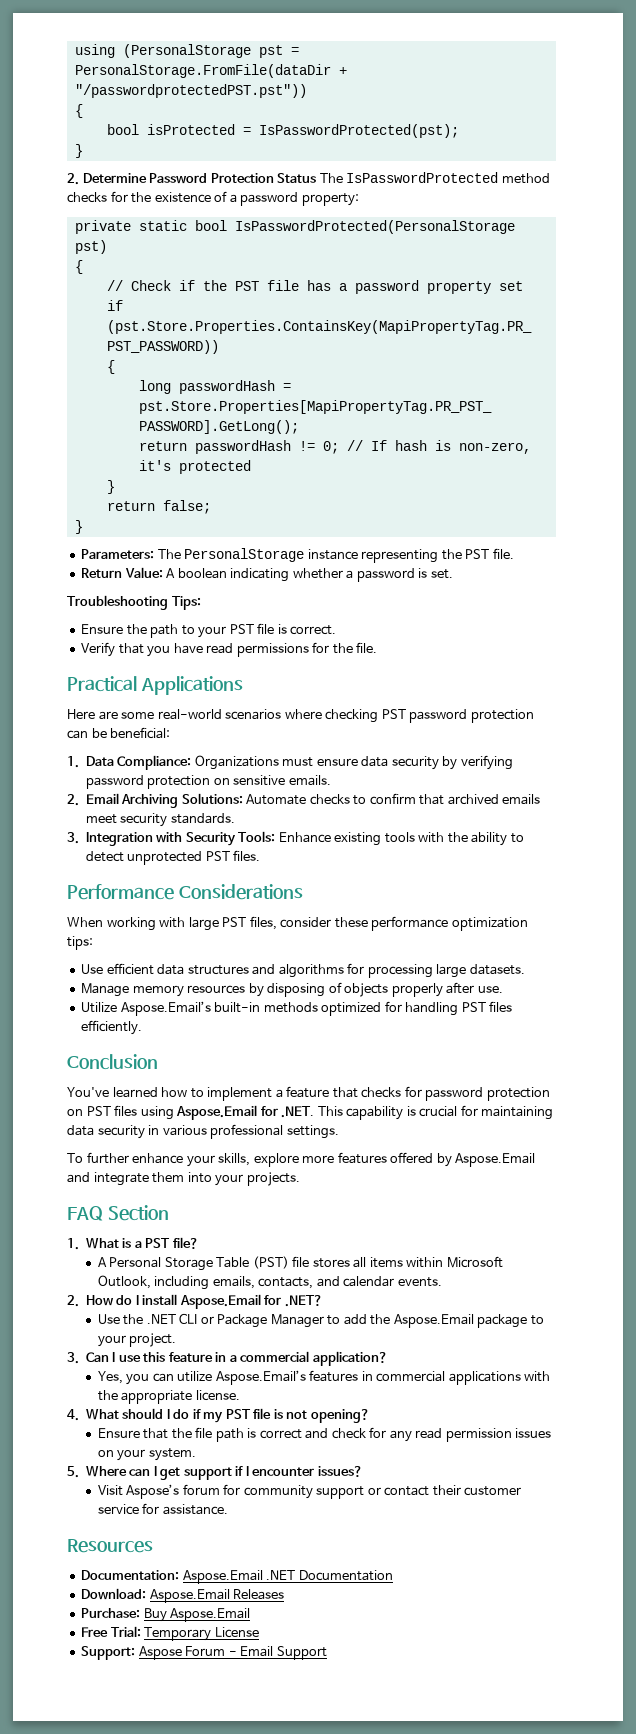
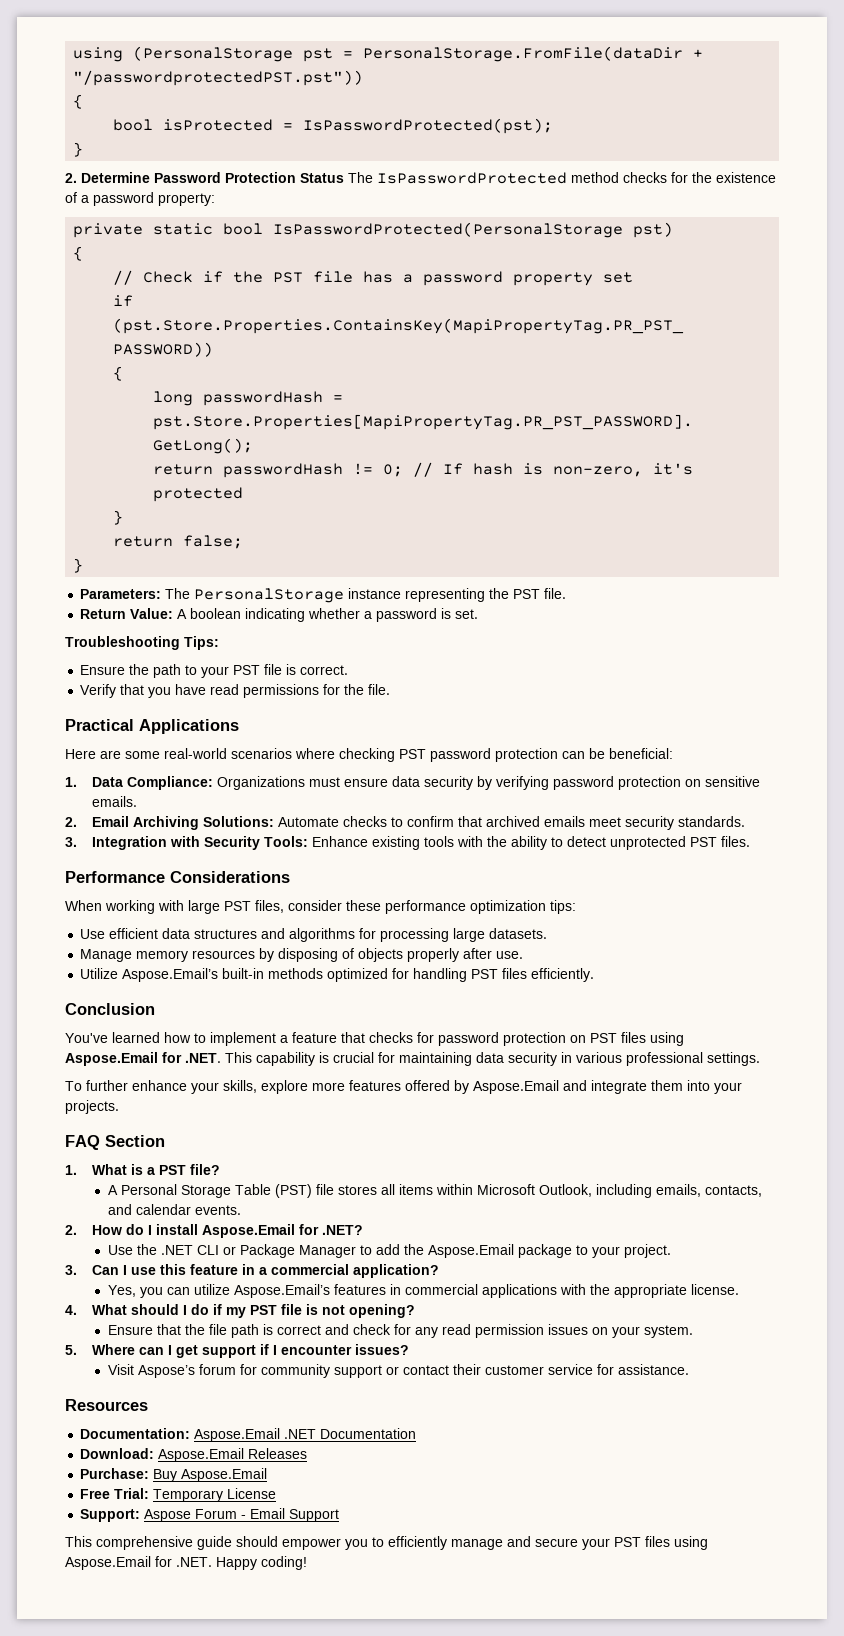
(327, 1653) none -> [65,1536,708,1550] [65,1556,307,1570] // This comprehensive guide should empower you to efficiently manage and secure your PST files using Aspose.Email for .NET. Happy coding!

